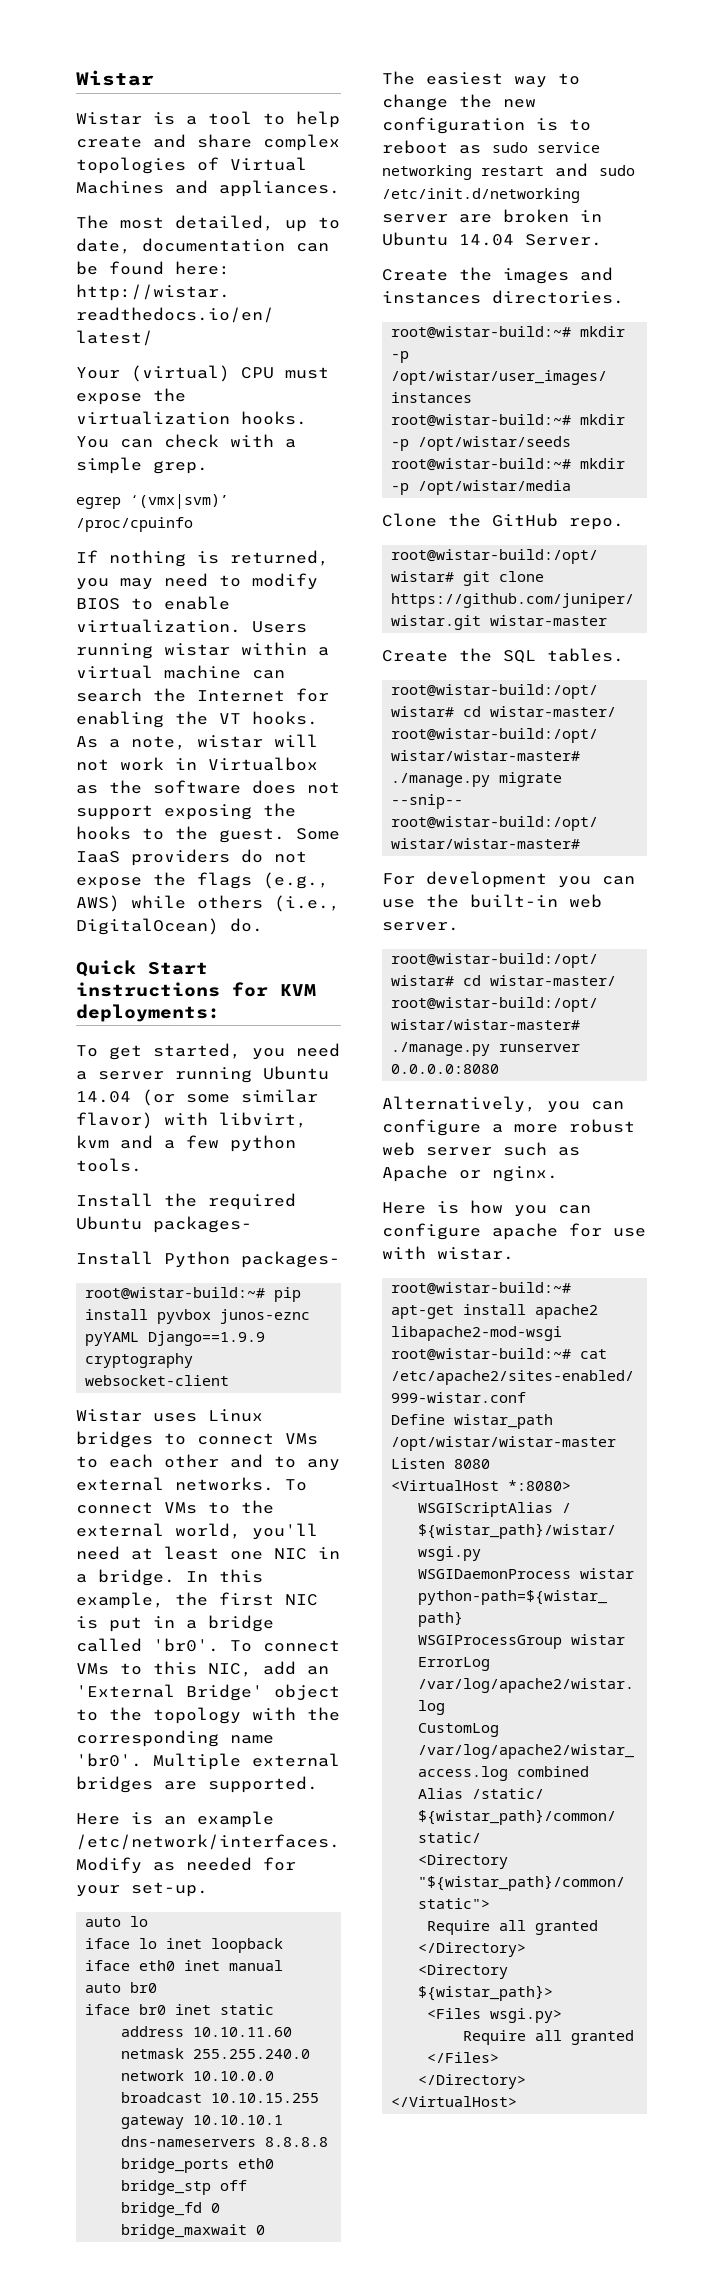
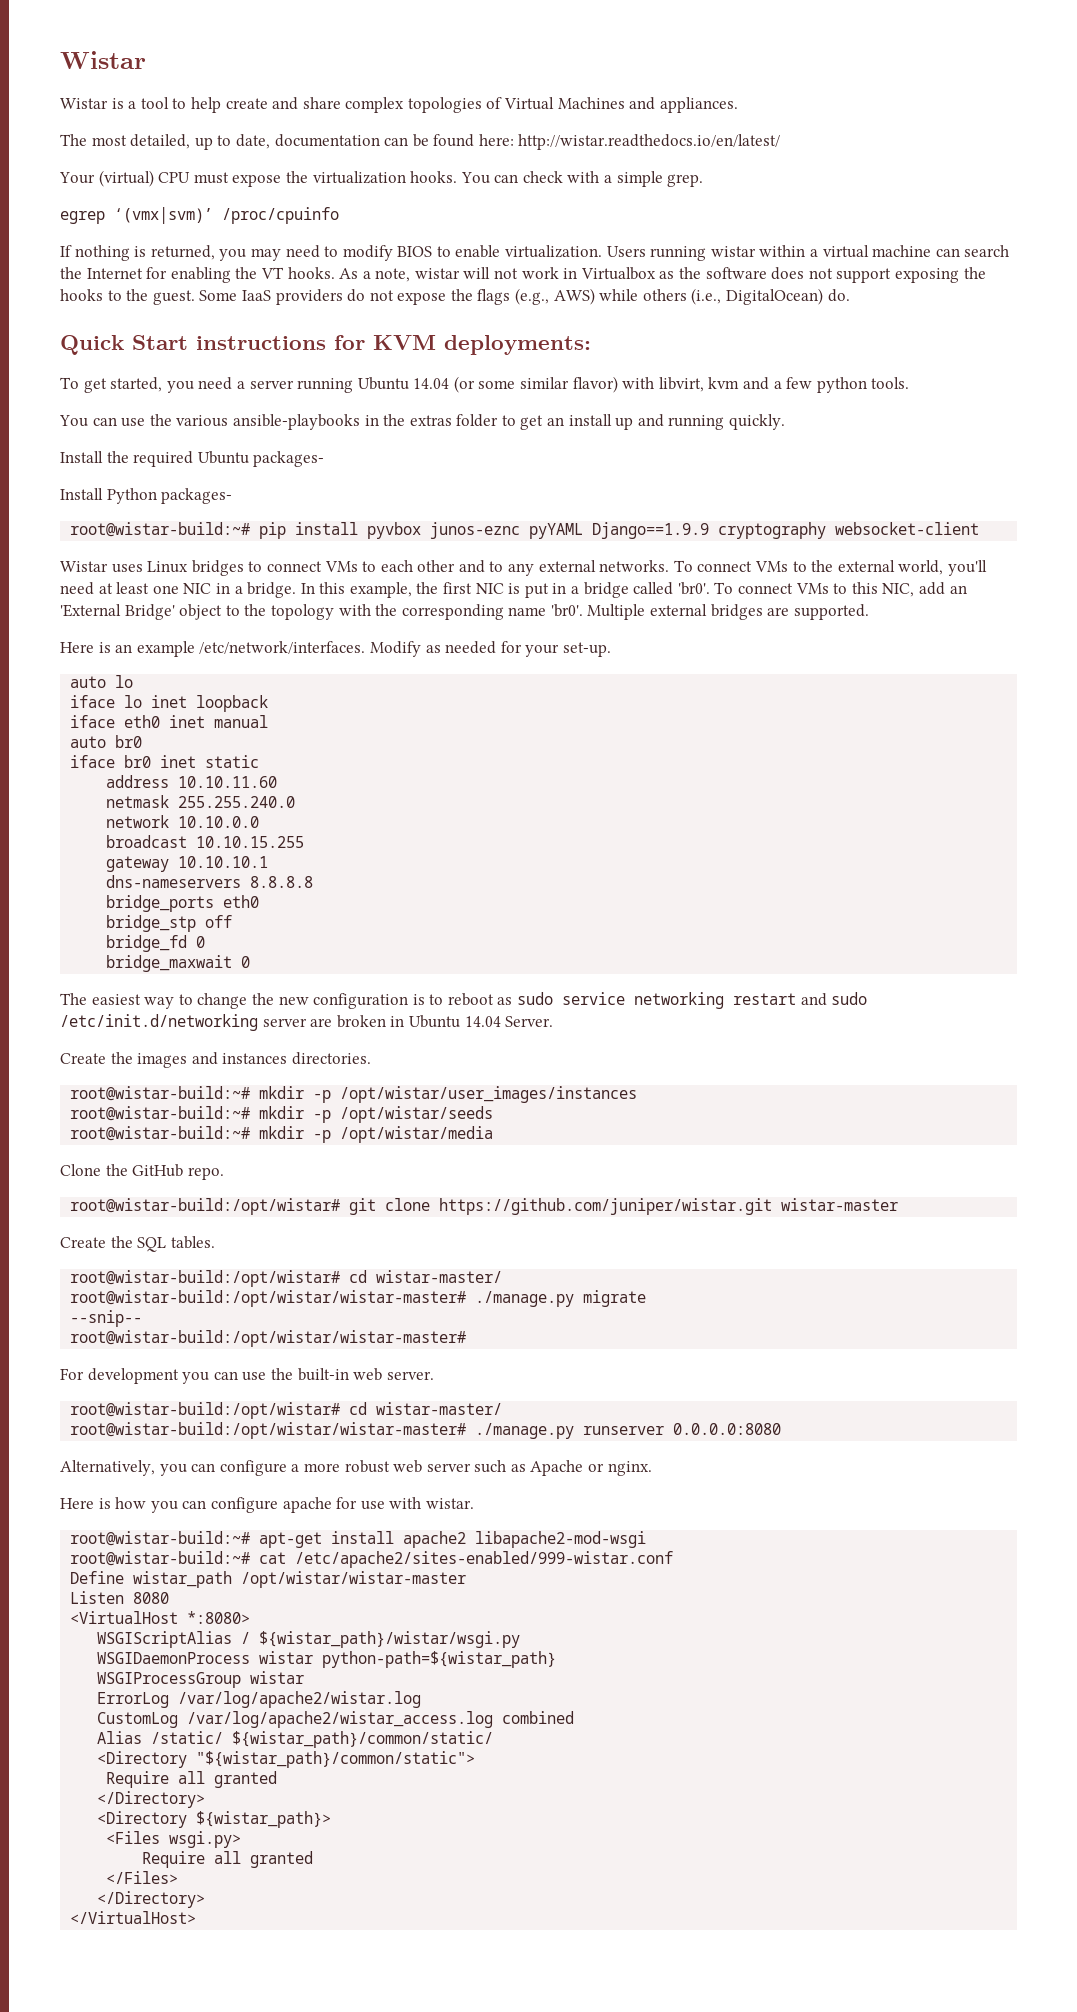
(142, 1165) none -> [59,414,786,430] // You can use the various ansible-playbooks in the extras folder to get an install up and running quickly.

